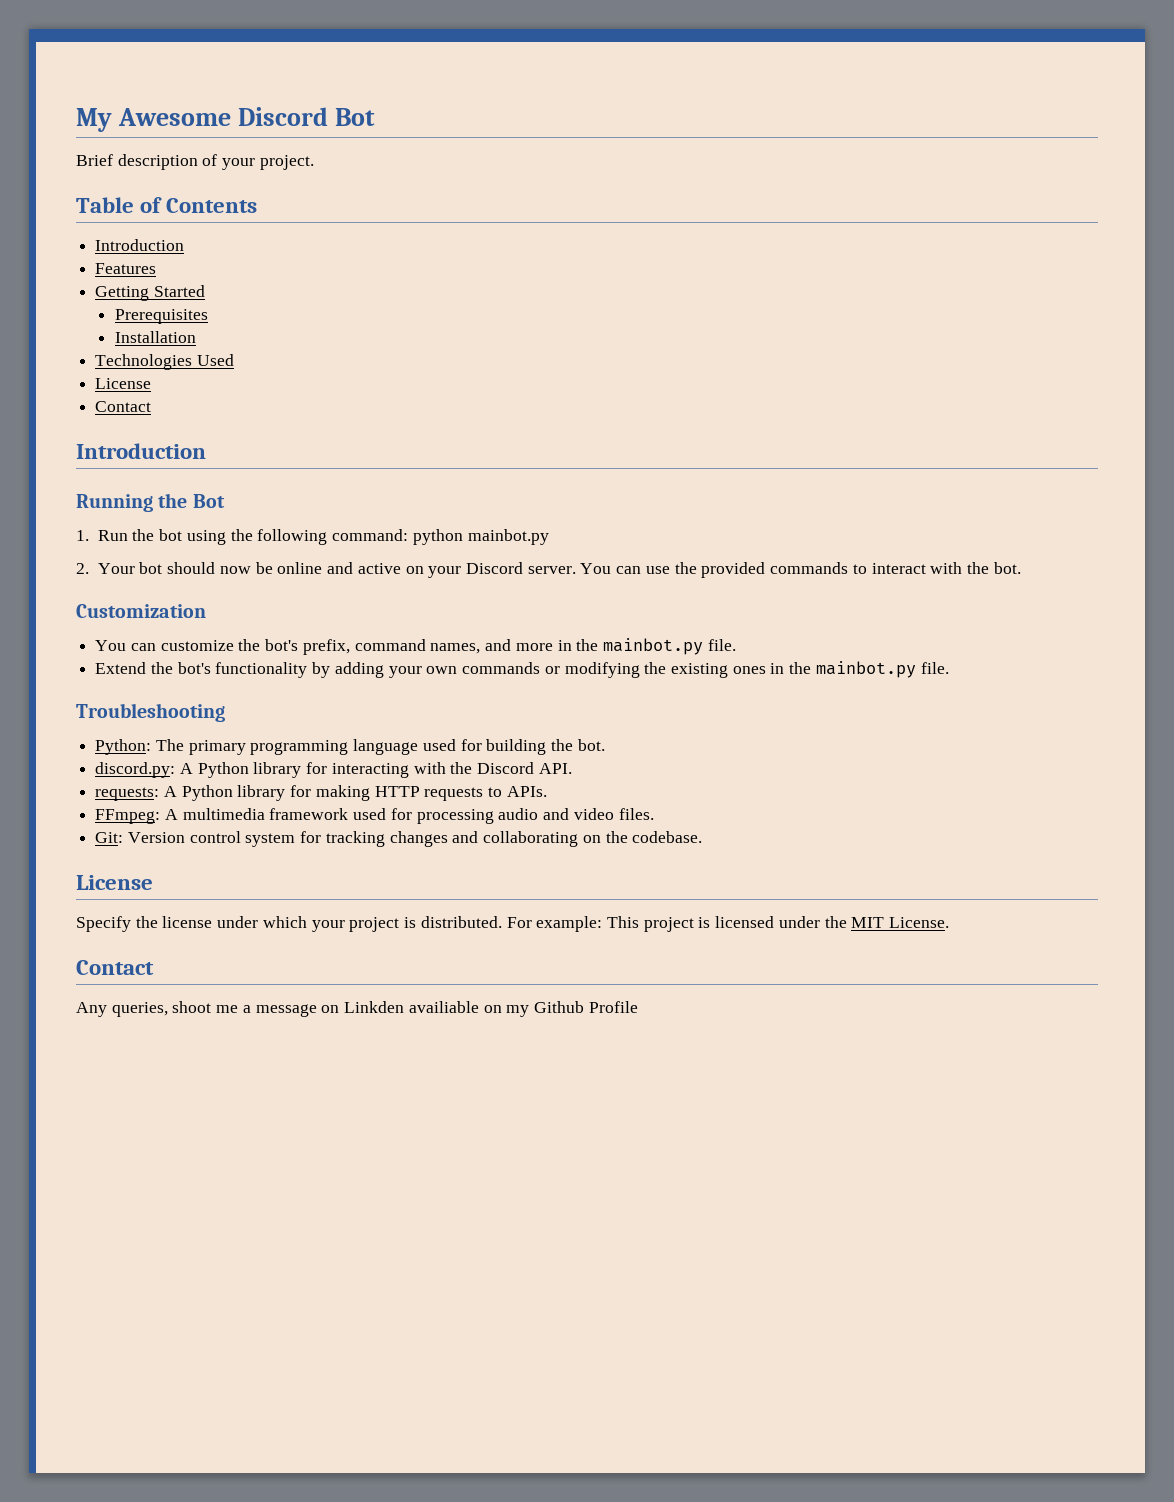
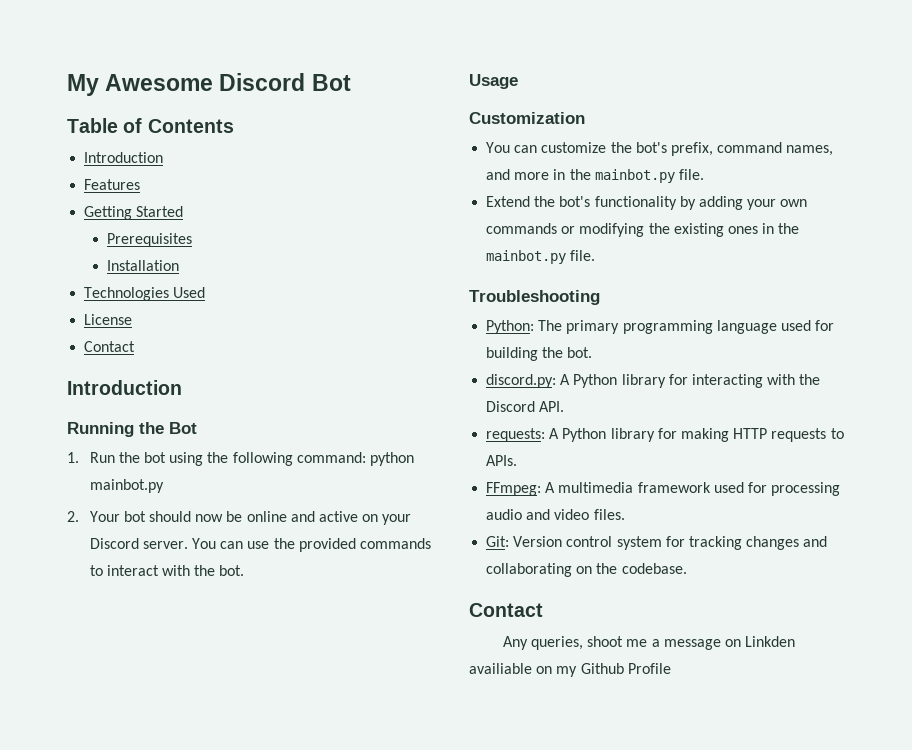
[76,154,314,170] // Brief description of your project. -> (351, 82) none
(1021, 568) none -> [469,74,518,89] // Usage
[76,875,153,890] [76,916,950,932] // License // Specify the license under which your project is distributed. For example: This project is licensed under the MIT License. -> (687, 568) none

